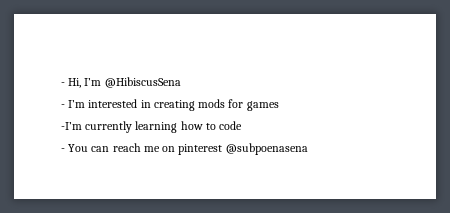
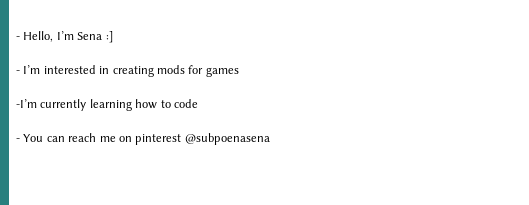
[61,77,181,88] - Hi, I’m @HibiscusSena -> [16,31,114,43] - Hello, I’m Sena :]

